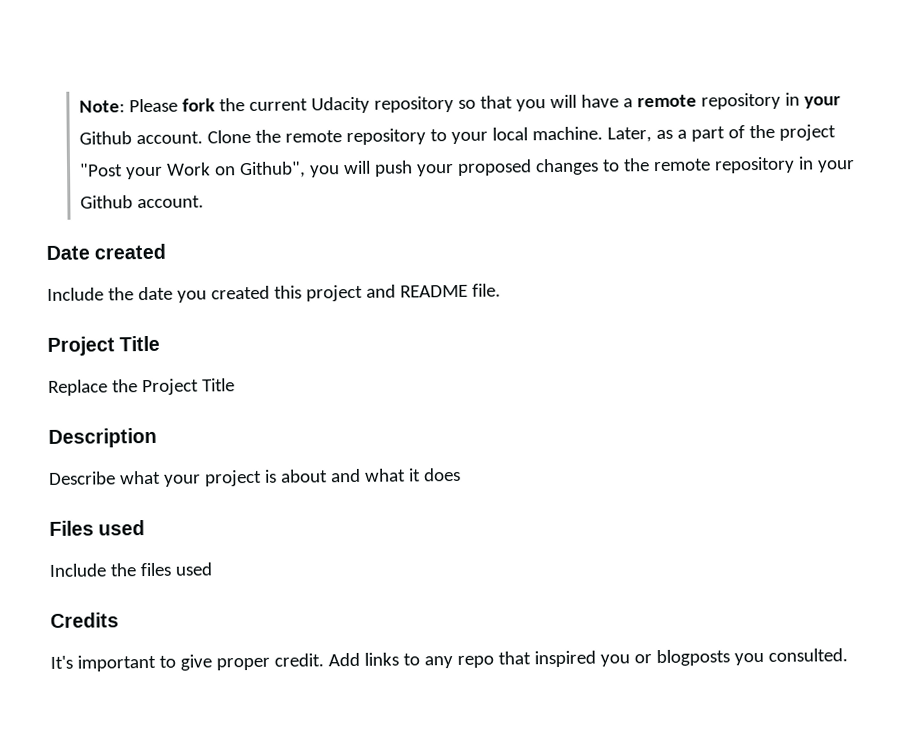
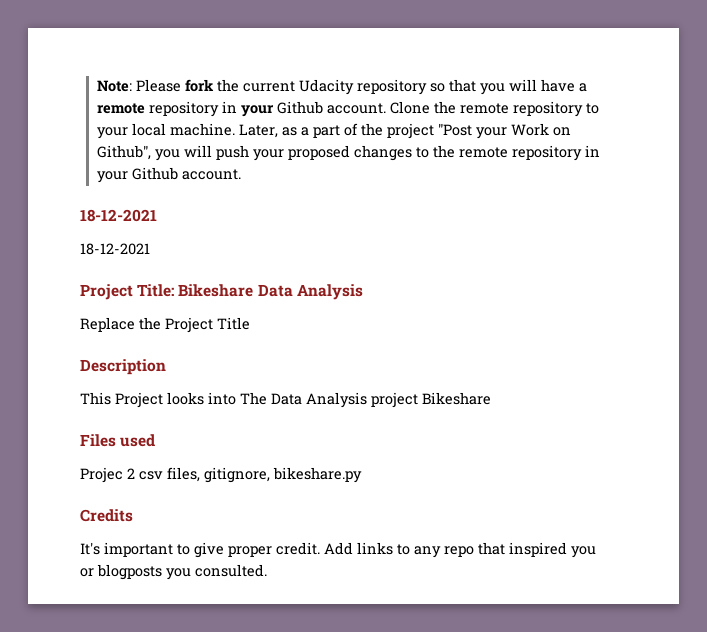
[46,243,167,260] [47,283,501,303] [47,335,161,356] Date created // Include the date you created this project and README file. // Project Title -> [80,209,157,222] [80,243,150,255] [80,284,363,300] 18-12-2021 // 18-12-2021 // Project Title: Bikeshare Data Analysis
[48,467,461,487] [49,520,146,536] [49,562,213,577] Describe what your project is about and what it does // Files used // Include the files used -> [80,392,491,408] [80,434,156,447] [80,467,362,483] This Project looks into The Data Analysis project Bikeshare // Files used // Projec 2 csv files, gitignore, bikeshare.py

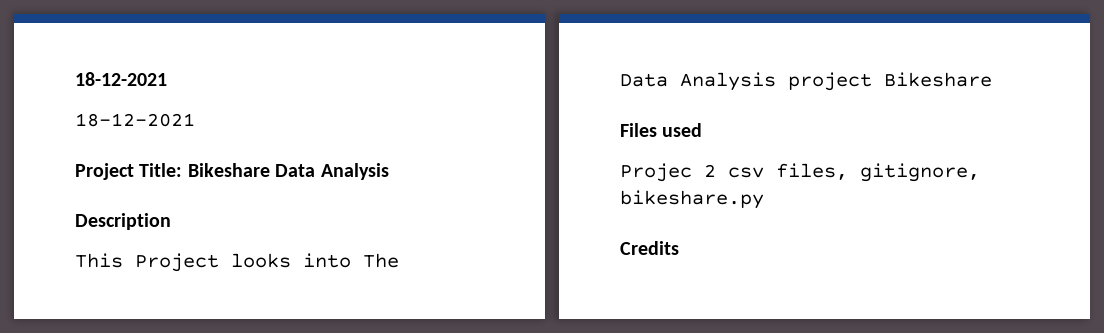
[96,79,587,95] [96,101,599,117] [96,123,571,139] [96,145,600,161] [96,167,241,183] Note: Please fork the current Udacity repository so that you will have a remote repository in your Github account. Clone the remote repository to your local machine. Later, as a part of the project "Post your Work on Github", you will push your proposed changes to the remote repository in your Github account. // -> (75, 79) none
[80,317,250,333] // Replace the Project Title -> (389, 171) none
[80,542,596,558] [80,564,267,580] // It's important to give proper credit. Add links to any repo that inspired you or blogposts you consulted. -> (679, 248) none

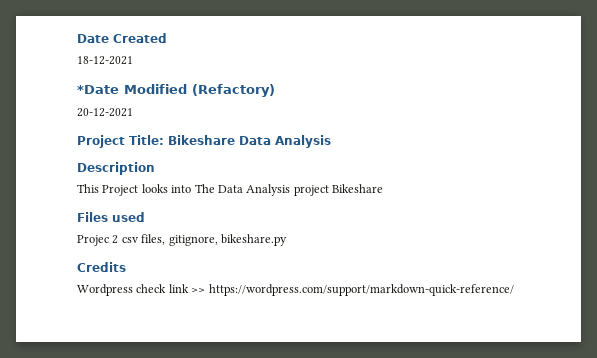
[75,72,167,86] [75,113,195,127] 18-12-2021 // 18-12-2021 -> [77,33,167,43] [77,56,133,65] [77,84,275,97] [77,108,133,117] Date Created // 18-12-2021 // *Date Modified (Refactory) // 20-12-2021
(679, 248) none -> [77,284,514,296] // Wordpress check link >> https://wordpress.com/support/markdown-quick-reference/

